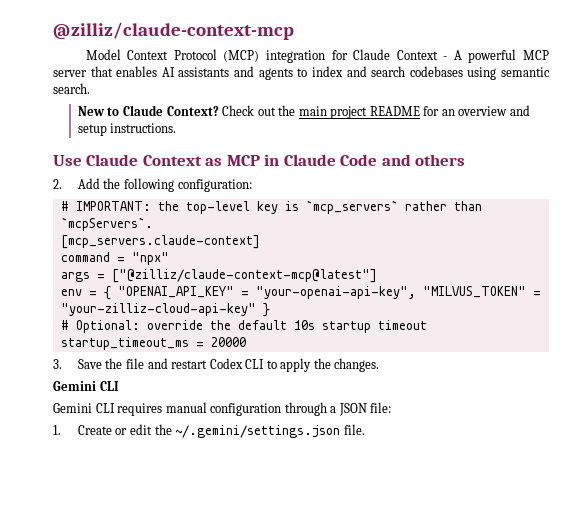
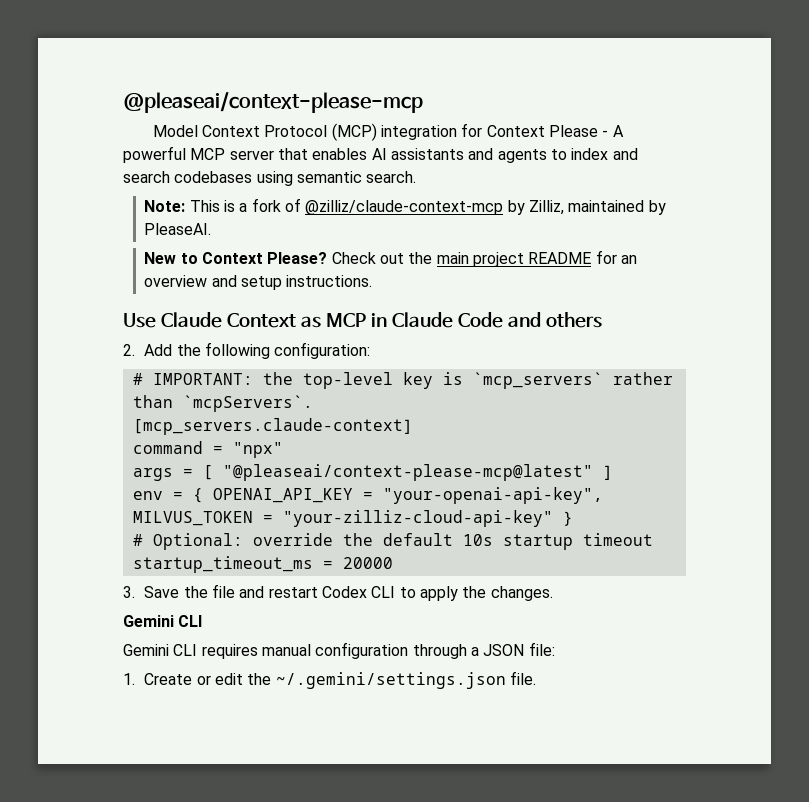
[53,22,294,40] @zilliz/claude-context-mcp -> [123,92,423,113] @pleaseai/context-please-mcp
[353,49,438,60] Claude Context -> [486,125,599,137] Context Please
(90, 88) none -> [144,198,666,215] [144,223,212,235] // Note: This is a fork of @zilliz/claude-context-mcp by Zilliz, maintained by PleaseAI.
[122,105,219,116] Claude Context? -> [202,252,328,264] Context Please?
[111,269,377,283] ["@zilliz/claude-context-mcp@latest"] -> [202,464,613,481] [ "@pleaseai/context-please-mcp@latest" ]
[117,286,234,298] "OPENAI_API_KEY" -> [212,488,353,503] OPENAI_API_KEY
[422,286,526,298] "MILVUS_TOKEN" -> [132,511,253,526] MILVUS_TOKEN

